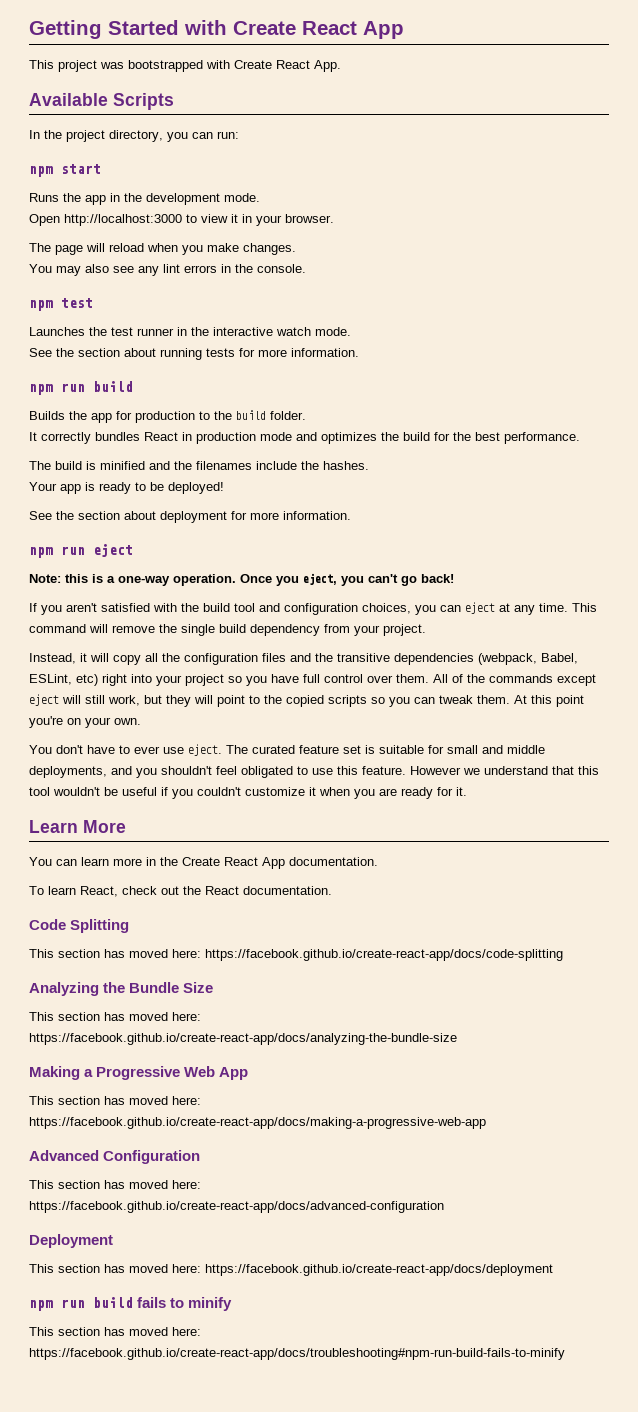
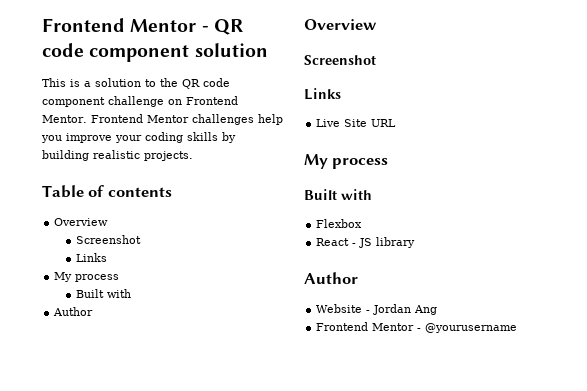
[29,20,404,39] [29,60,341,72] [29,93,174,110] [29,130,239,142] [29,164,101,177] [29,193,260,205] [29,214,334,226] [29,243,296,255] [29,264,306,276] [29,298,93,311] [29,327,351,336] [29,348,359,360] [29,381,133,395] [29,410,306,423] [29,432,580,444] [29,461,369,470] [29,482,224,494] [29,511,351,523] [29,544,133,558] [29,573,454,586] [29,602,597,615] [29,624,426,636] [29,653,578,665] [29,674,596,686] [29,694,584,707] [29,716,141,728] [29,744,545,756] [29,766,599,778] [29,787,467,799] [29,820,126,833] [29,857,378,869] [29,886,332,897] [29,919,130,933] [29,949,563,961] [29,982,214,996] [29,1012,201,1021] [29,1033,457,1045] [29,1066,249,1080] [29,1096,201,1105] [29,1117,486,1129] [29,1150,201,1164] [29,1180,201,1189] [29,1201,444,1213] [29,1234,113,1248] [29,1264,553,1276] [29,1297,233,1311] [29,1327,201,1336] [29,1348,565,1360] Getting Started with Create React App // This project was bootstrapped with Create React App. // Available Scripts // In the project directory, you can run: // npm start // Runs the app in the development mode. // Open http://localhost:3000 to view it in your browser. // The page will reload when you make changes. // You may also see any lint errors in the console. // npm test // Launches the test runner in the interactive watch mode. // See the section about running tests for more information. // npm run build // Builds the app for production to the build folder. // It correctly bundles React in production mode and optimizes the build for the best performance. // The build is minified and the filenames include the hashes. // Your app is ready to be deployed! // See the section about deployment for more information. // npm run eject // Note: this is a one-way operation. Once you eject, you can't go back! // If you aren't satisfied with the build tool and configuration choices, you can eject at any time. This command will remove the single build dependency from your project. // Instead, it will copy all the configuration files and the transitive dependencies (webpack, Babel, ESLint, etc) right into your project so you have full control over them. All of the commands except eject will still work, but they will point to the copied scripts so you can tweak them. At this point you're on your own. // You don't have to ever use eject. The curated feature set is suitable for small and middle deployments, and you shouldn't feel obligated to use this feature. However we understand that this tool wouldn't be useful if you couldn't customize it when you are ready for it. // Learn More // You can learn more in the Create React App documentation. // To learn React, check out the React documentation. // Code Splitting // This section has moved here: https://facebook.github.io/create-react-app/docs/code-splitting // Analyzing the Bundle Size // This section has moved here: https://facebook.github.io/create-react-app/docs/analyzing-the-bundle-size // Making a Progressive Web App // This section has moved here: https://facebook.github.io/create-react-app/docs/making-a-progressive-web-app // Advanced Configuration // This section has moved here: https://facebook.github.io/create-react-app/docs/advanced-configuration // Deployment // This section has moved here: https://facebook.github.io/create-react-app/docs/deployment // npm run build fails to minify // This section has moved here: https://facebook.github.io/create-react-app/docs/troubleshooting#npm-run-build-fails-to-minify -> [42,18,243,35] [42,43,268,62] [42,78,230,89] [42,96,238,107] [42,114,283,125] [41,132,236,143] [42,150,193,161] [42,185,172,198] [54,218,109,226] [75,235,141,244] [75,253,107,262] [54,272,120,282] [75,289,131,298] [53,307,94,316] [304,19,377,30] [304,55,376,65] [304,88,341,100] [316,119,397,127] [304,154,389,169] [304,189,372,200] [316,219,363,228] [316,237,416,248] [304,272,358,284] [316,304,438,315] [316,322,518,333] Frontend Mentor - QR code component solution // This is a solution to the QR code component challenge on Frontend Mentor. Frontend Mentor challenges help you improve your coding skills by building realistic projects. // Table of contents // Overview // Screenshot // Links // My process // Built with // Author // Overview // Screenshot // Links // Live Site URL // My process // Built with // Flexbox // React - JS library // Author // Website - Jordan Ang // Frontend Mentor - @yourusername

